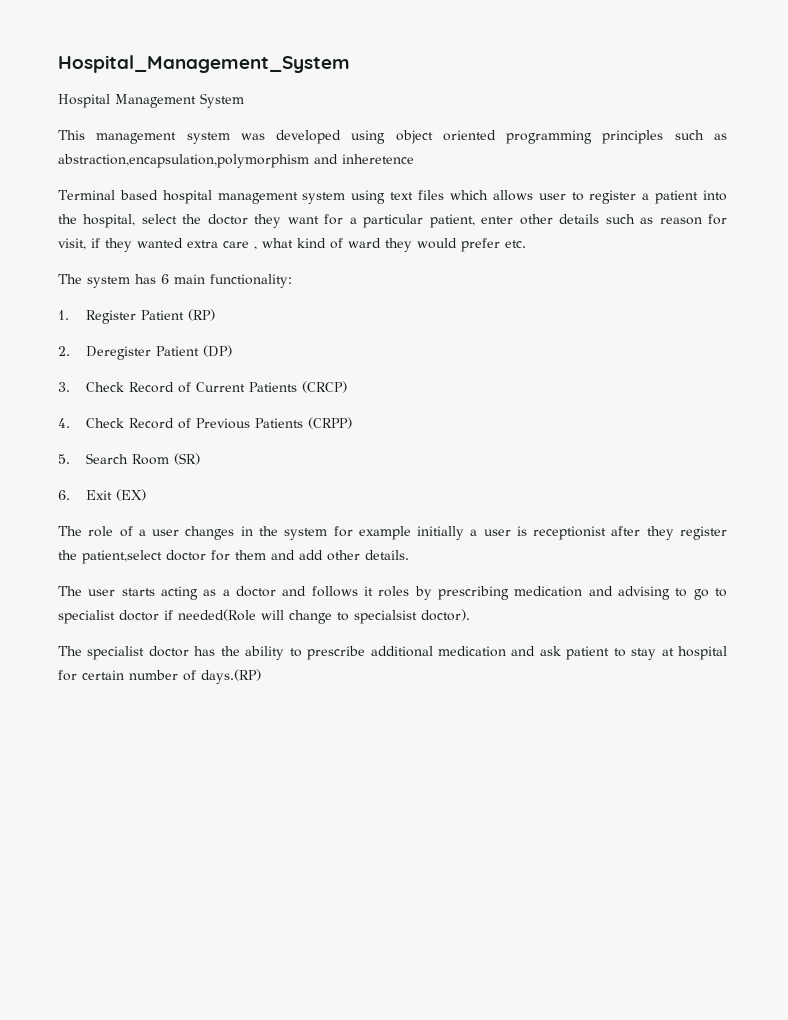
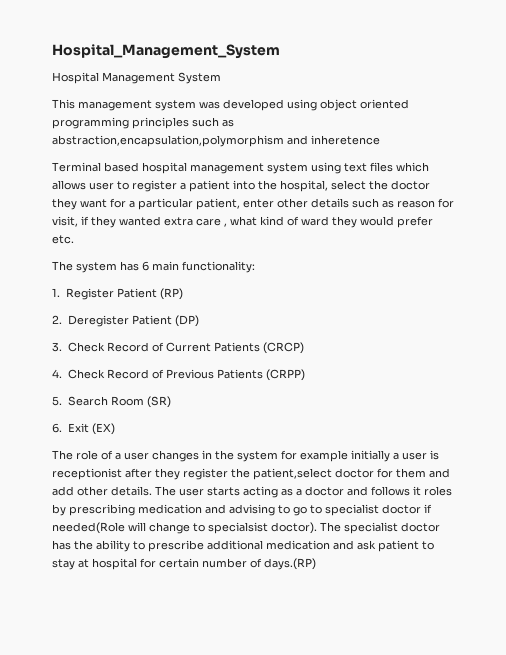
(409, 555) // -> (152, 491) none
(470, 615) // -> (317, 528) none

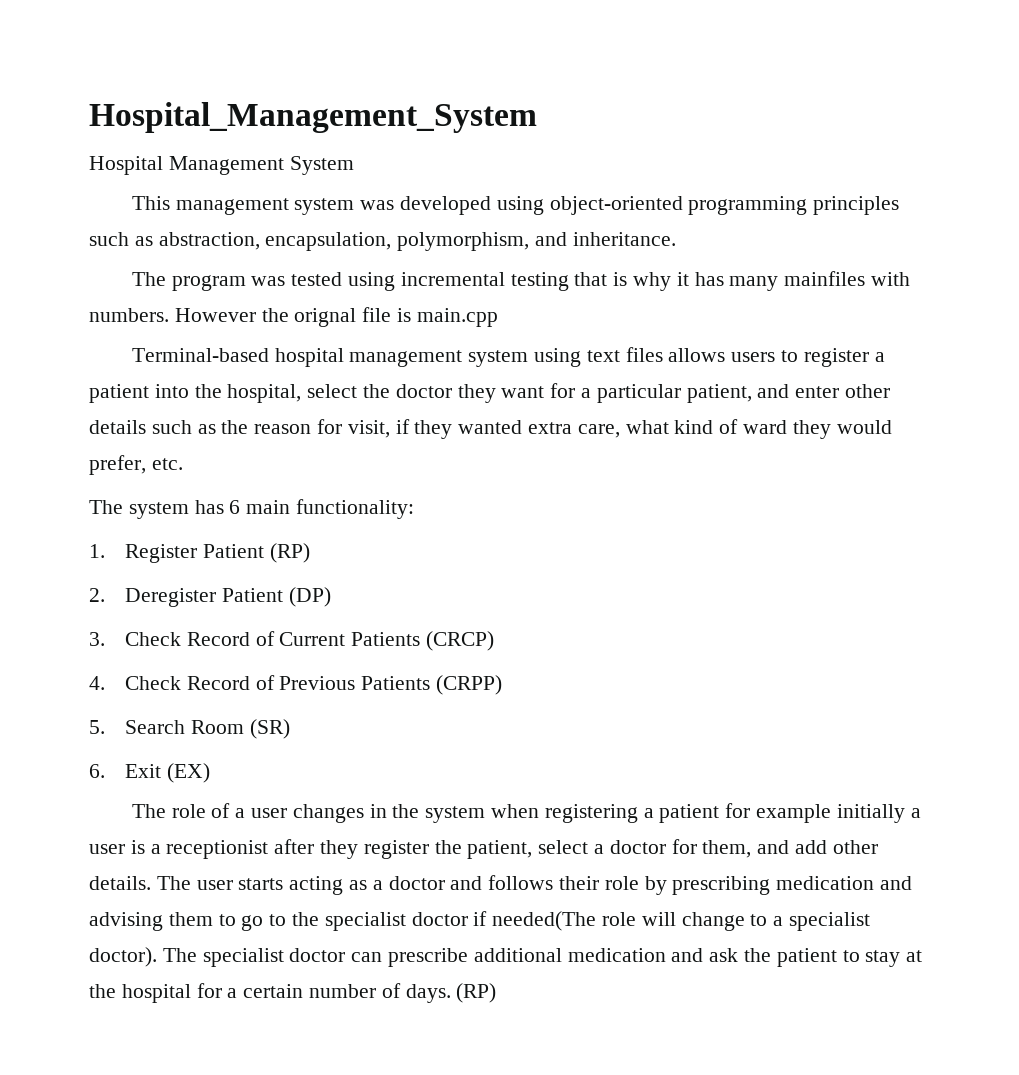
[320,99,409,111] object oriented -> [549,196,683,215] object-oriented
[52,135,380,147] [52,162,139,172] abstraction,encapsulation,polymorphism and inheretence // Terminal based -> [158,232,676,251] [131,271,910,291] [89,307,498,327] [131,348,269,362] abstraction, encapsulation, polymorphism, and inheritance. // The program was tested using incremental testing that is why it has many mainfiles with numbers. However the orignal file is main.cpp // Terminal-based
[396,162,429,172] [52,180,114,190] which allows user -> [668,348,776,362] allows users
(240, 204) none -> [757,384,790,398] and
(394, 204) none -> [221,420,249,434] the
[196,218,227,227] care , -> [577,424,620,438] care,
[397,216,433,228] prefer -> [89,455,146,475] prefer,
(278, 456) none -> [490,804,720,823] when registering a patient
(439, 455) none -> [150,844,161,854] a
[253,468,332,480] patient,select -> [467,840,605,859] patient, select a
[396,468,426,478] them -> [702,840,752,858] them,
[413,486,452,496] it roles -> [559,876,639,890] their role
(275, 510) none -> [168,912,213,926] them
(322, 509) none -> [292,912,320,926] the
[52,522,125,534] needed(Role -> [492,911,637,931] needed(The role
[208,522,268,534] specialsist -> [773,912,871,931] a specialist
[52,540,145,552] has the ability to -> [351,952,383,962] can
(376, 545) none -> [744,948,772,962] the
(89, 563) none -> [89,984,116,998] the
(156, 563) none -> [227,988,238,998] a
[264,558,316,570] days.(RP) -> [405,983,497,1003] days. (RP)

